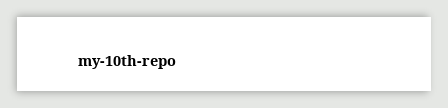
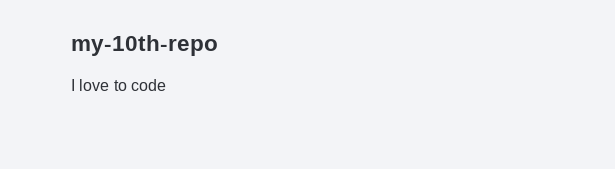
(176, 62) none -> [71,79,166,91] // I love to code

